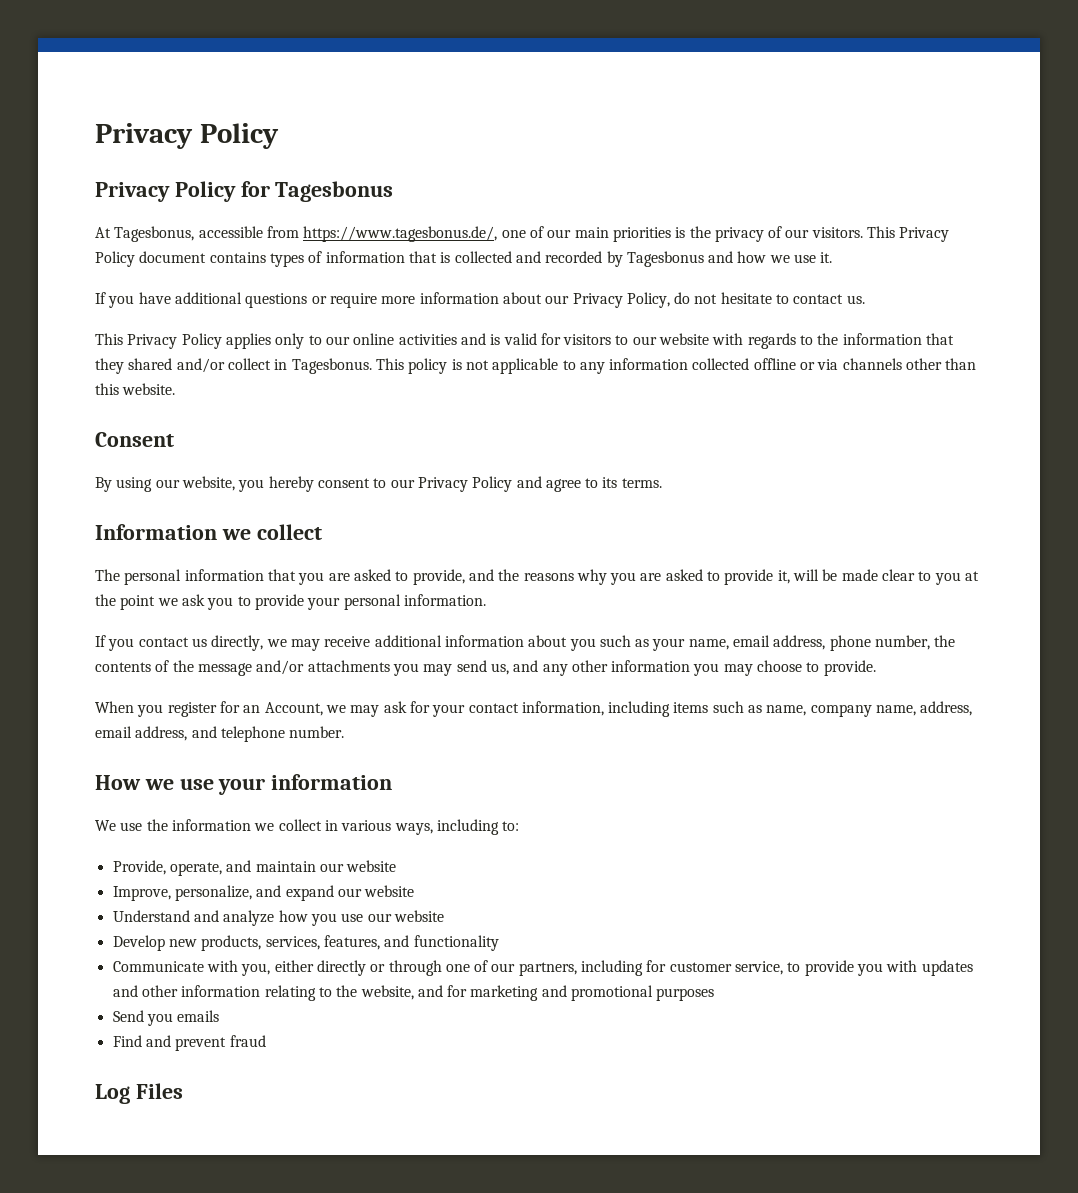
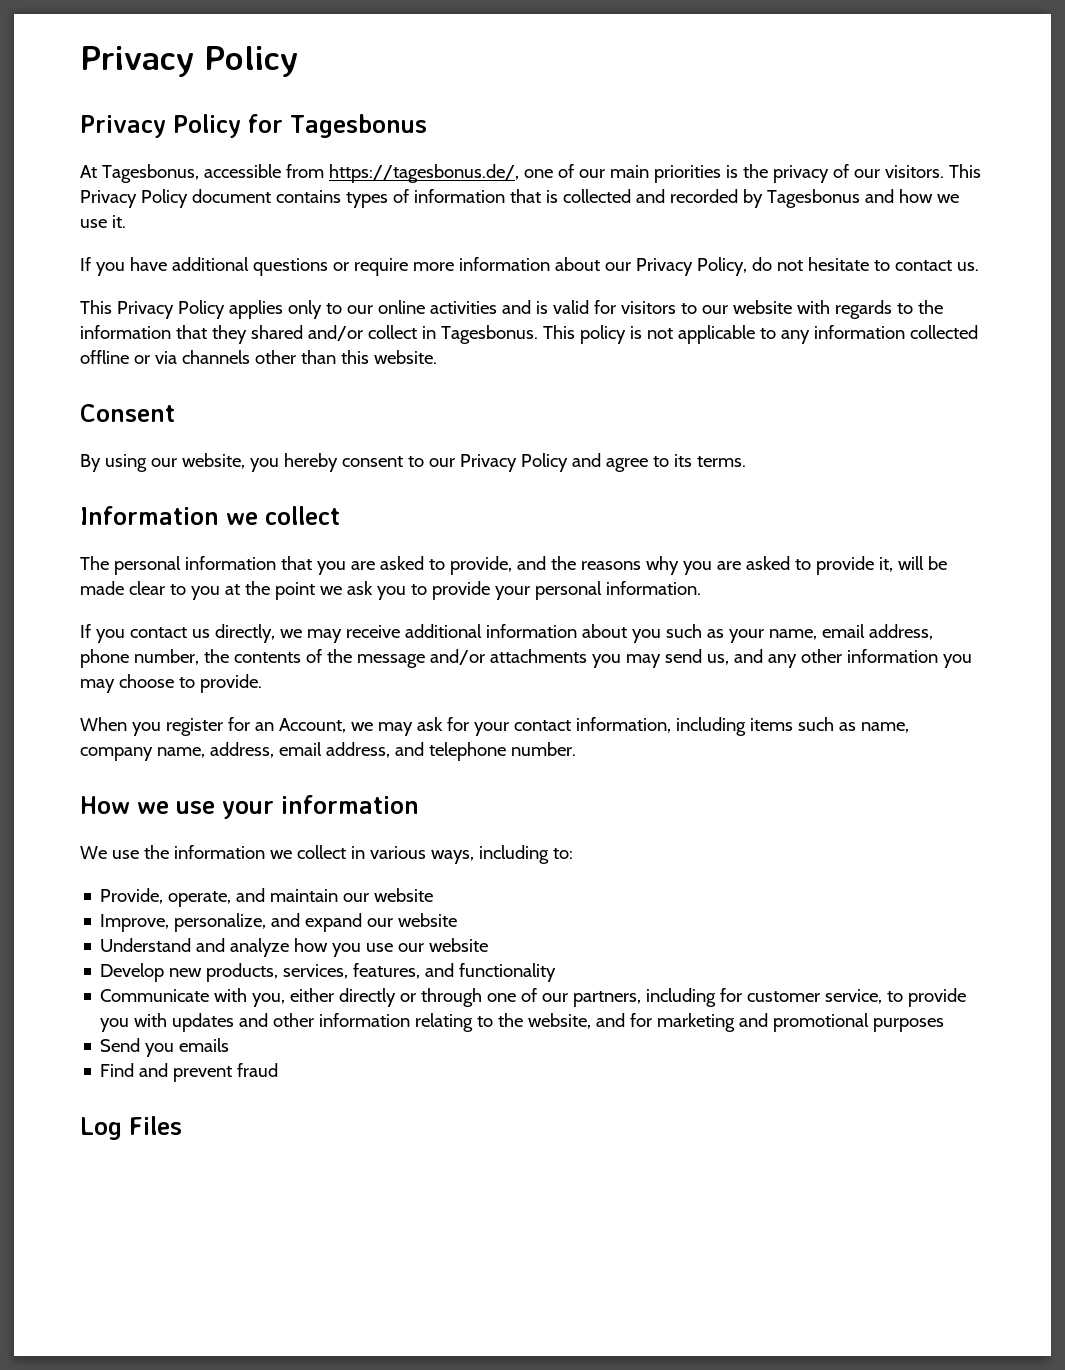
[303,226,498,242] https://www.tagesbonus.de/, -> [328,164,519,183] https://tagesbonus.de/,

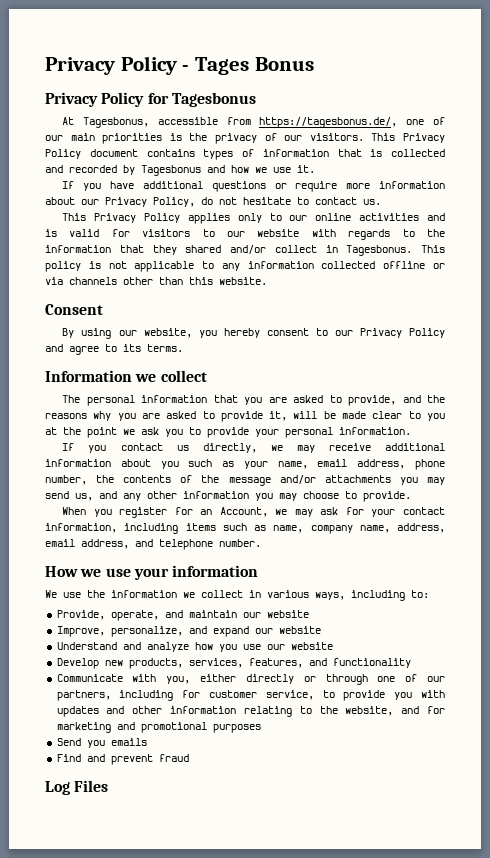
[80,46,298,77] Privacy Policy -> [45,56,314,75] Privacy Policy - Tages Bonus

